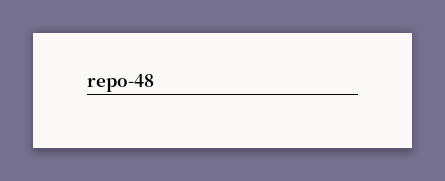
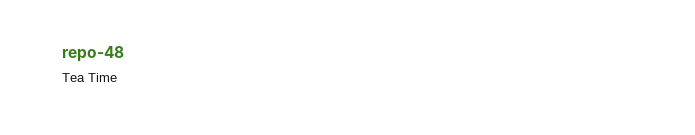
(154, 83) none -> [62,73,117,82] // Tea Time

